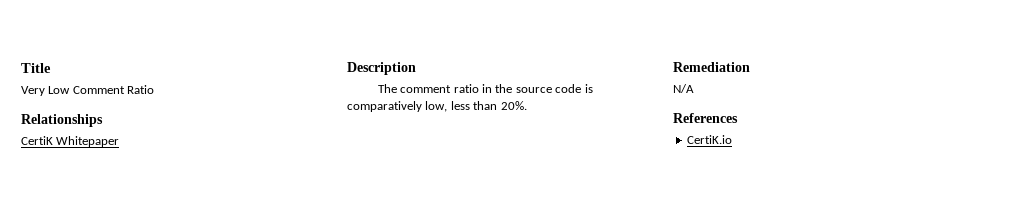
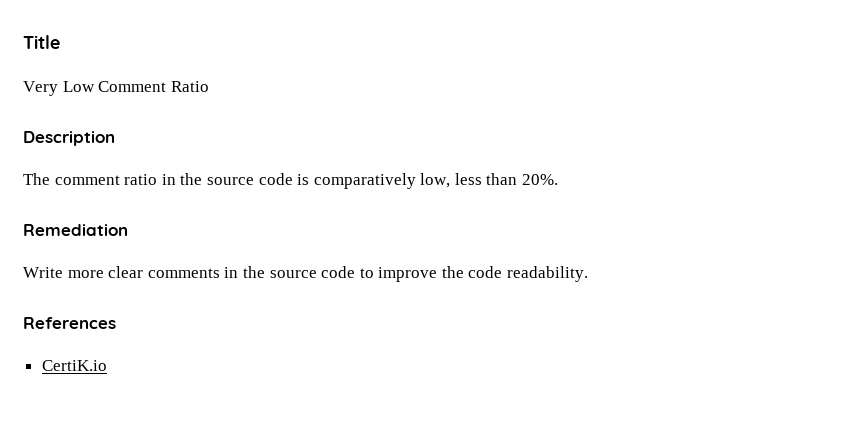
[21,114,103,127] [21,136,120,147] // Relationships // CertiK Whitepaper -> (209, 86) none
[673,84,694,93] N/A -> [23,266,589,282] Write more clear comments in the source code to improve the code readability.

